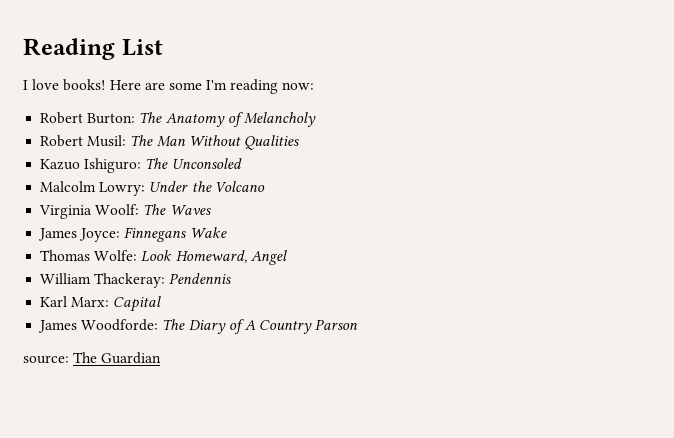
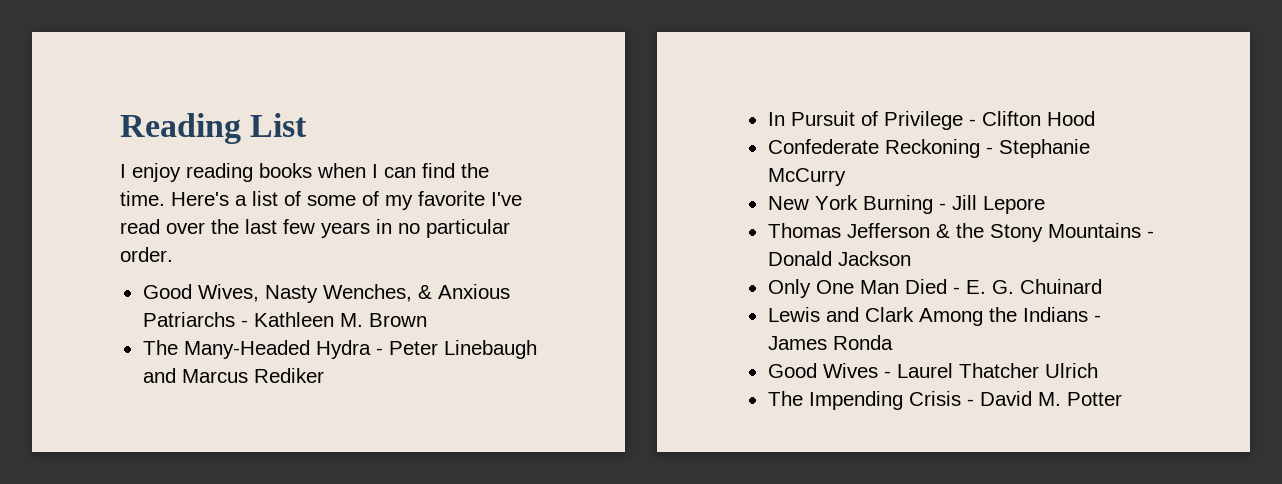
[32,79,315,94] [40,112,316,127] [40,135,299,150] [40,158,242,173] [40,181,265,196] [39,204,211,219] [38,227,227,242] [40,250,287,265] [40,273,232,288] [40,296,162,312] [38,319,359,334] [23,352,162,364] love books! Here are some I'm reading now: // Robert Burton: The Anatomy of Melancholy // Robert Musil: The Man Without Qualities // Kazuo Ishiguro: The Unconsoled // Malcolm Lowry: Under the Volcano // Virginia Woolf: The Waves // James Joyce: Finnegans Wake // Thomas Wolfe: Look Homeward, Angel // William Thackeray: Pendennis // Karl Marx: Capital // James Woodforde: The Diary of A Country Parson // source: The Guardian -> [132,163,489,182] [120,191,522,210] [120,219,510,238] [120,247,173,262] [142,284,510,303] [142,312,427,327] [142,340,537,359] [142,368,324,383] [767,111,1095,130] [767,139,1090,158] [767,168,846,186] [767,195,1045,214] [767,223,1154,242] [767,251,911,266] [767,279,1102,298] [767,307,1101,326] [767,335,893,350] [767,363,1098,378] [767,391,1122,410] enjoy reading books when I can find the time. Here's a list of some of my favorite I've read over the last few years in no particular order. // Good Wives, Nasty Wenches, & Anxious Patriarchs - Kathleen M. Brown // The Many-Headed Hydra - Peter Linebaugh and Marcus Rediker // In Pursuit of Privilege - Clifton Hood // Confederate Reckoning - Stephanie McCurry // New York Burning - Jill Lepore // Thomas Jefferson & the Stony Mountains - Donald Jackson // Only One Man Died - E. G. Chuinard // Lewis and Clark Among the Indians - James Ronda // Good Wives - Laurel Thatcher Ulrich // The Impending Crisis - David M. Potter

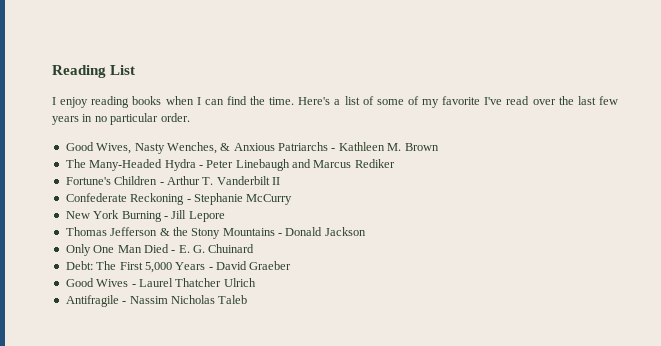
[767,111,1095,130] In Pursuit of Privilege - Clifton Hood -> [65,176,280,185] Fortune's Children - Arthur T. Vanderbilt II
[767,307,1101,326] [767,335,893,350] Lewis and Clark Among the Indians - James Ronda -> [65,261,292,273] Debt: The First 5,000 Years - David Graeber
[767,391,1122,410] The Impending Crisis - David M. Potter -> [65,295,248,307] Antifragile - Nassim Nicholas Taleb

